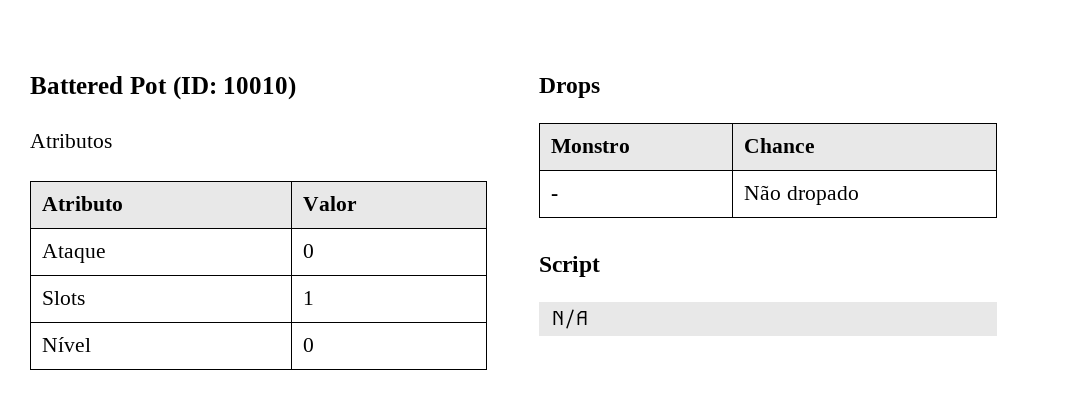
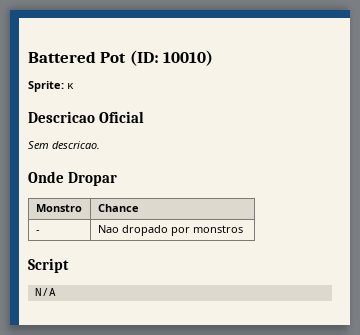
[30,134,112,148] [42,196,124,211] [303,196,358,211] [42,244,107,263] [303,244,315,258] [42,291,86,305] [303,291,315,305] [42,337,92,352] [303,338,315,352] [539,78,600,98] Atributos // Atributo | Valor // Ataque | 0 // Slots | 1 // Nível | 0 // Drops -> [28,81,74,92] [28,111,144,123] [28,141,100,149] [28,171,117,186] Sprite: ĸ // Descricao Oficial // Sem descricao. // Onde Dropar
[744,185,782,200] Não -> [97,225,119,233] Nao
(859, 195) none -> [170,225,243,236] por monstros

